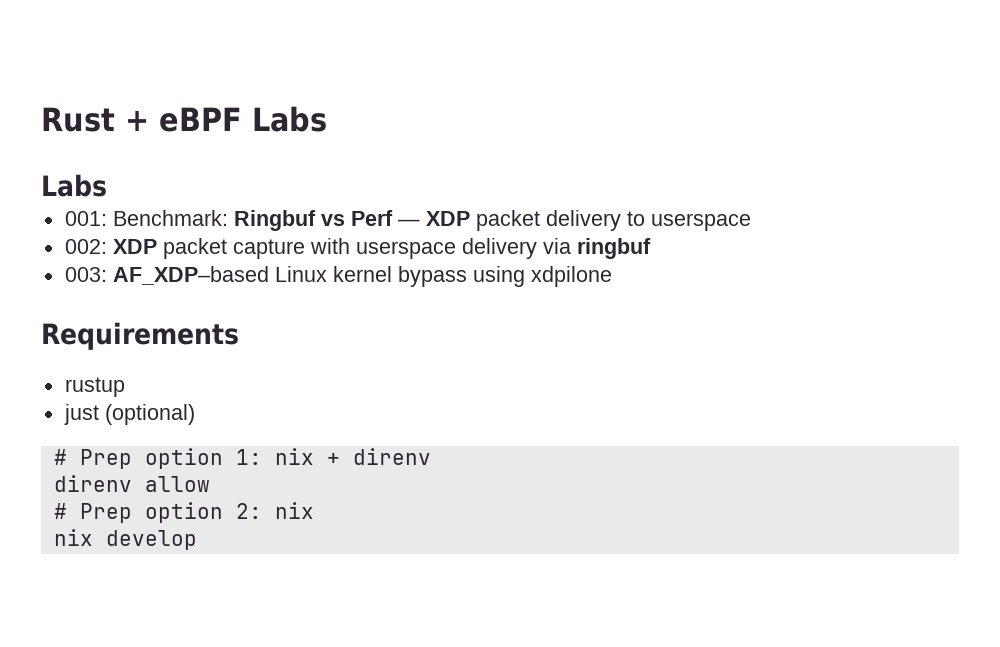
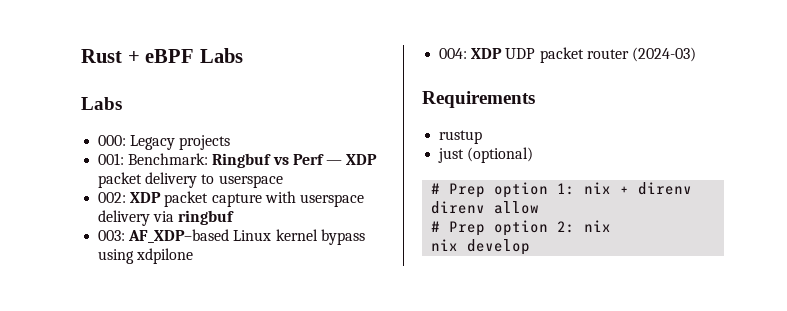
(107, 185) none -> [98,135,231,150] // 000: Legacy projects
(612, 276) none -> [439,47,696,63] // 004: XDP UDP packet router (2024-03)

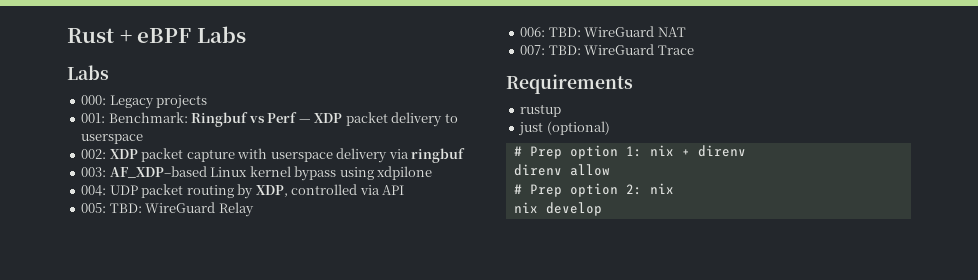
[471,48,503,59] XDP -> (107, 190) none
[586,47,696,62] router (2024-03) -> [186,184,405,199] [81,202,254,217] [520,26,686,37] [520,44,694,55] routing by XDP, controlled via API // 005: TBD: WireGuard Relay // 006: TBD: WireGuard NAT // 007: TBD: WireGuard Trace

